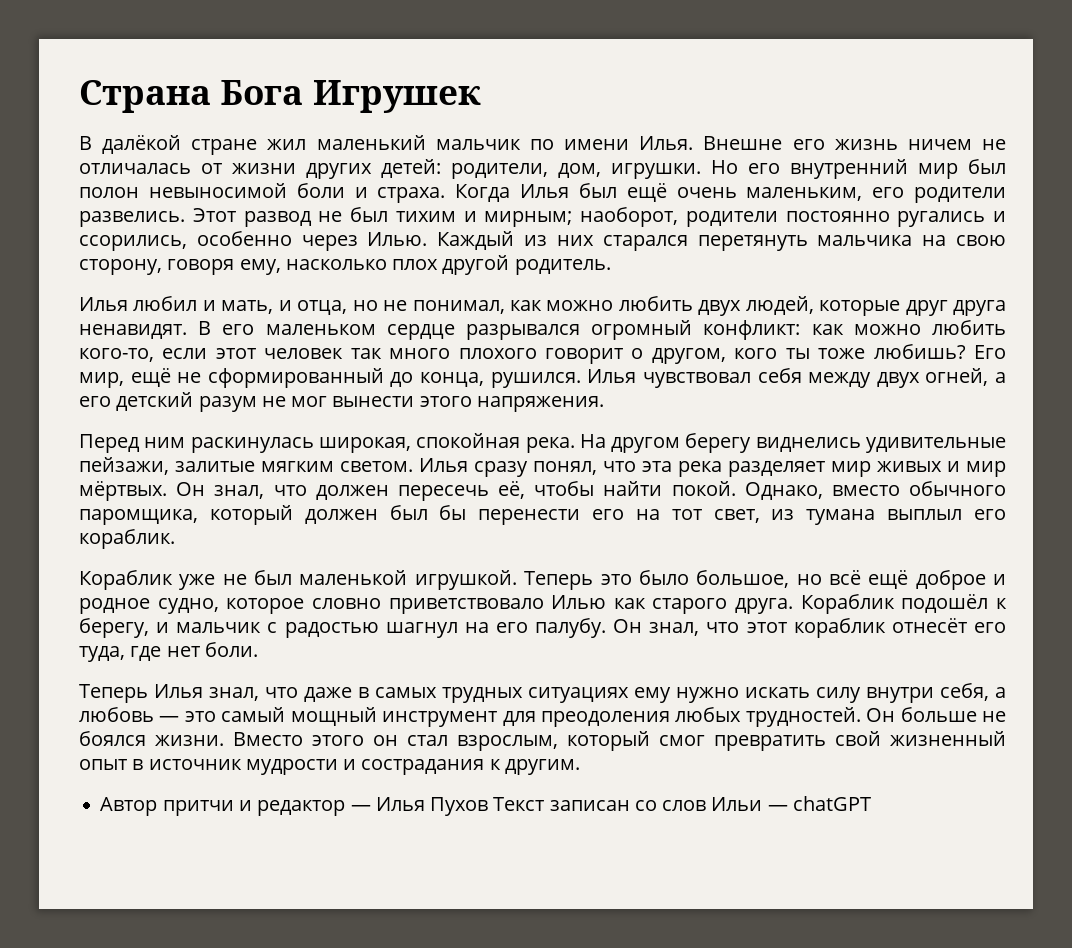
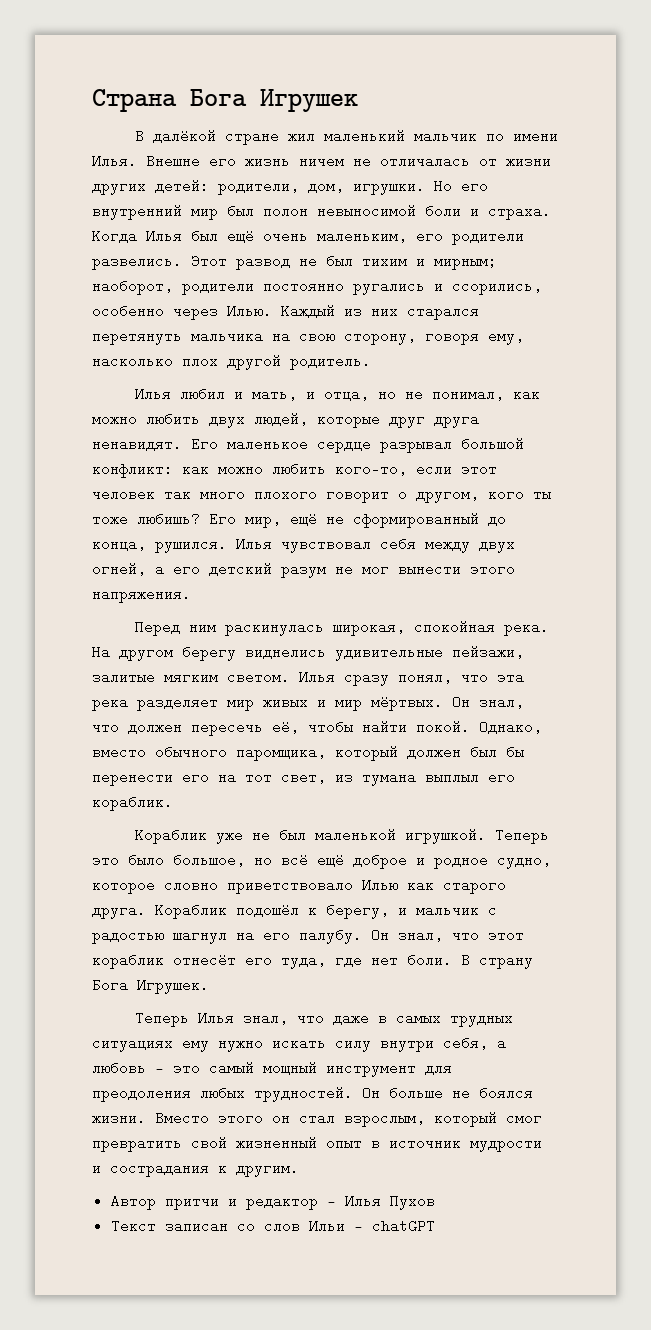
[198,320,693,340] В его маленьком сердце разрывался огромный -> [191,435,524,453] Его маленькое сердце разрывал большой
(258, 649) none -> [461,951,533,969] [92,976,209,994] В страну Бога Игрушек.
(489, 806) none -> (435, 1201) //

